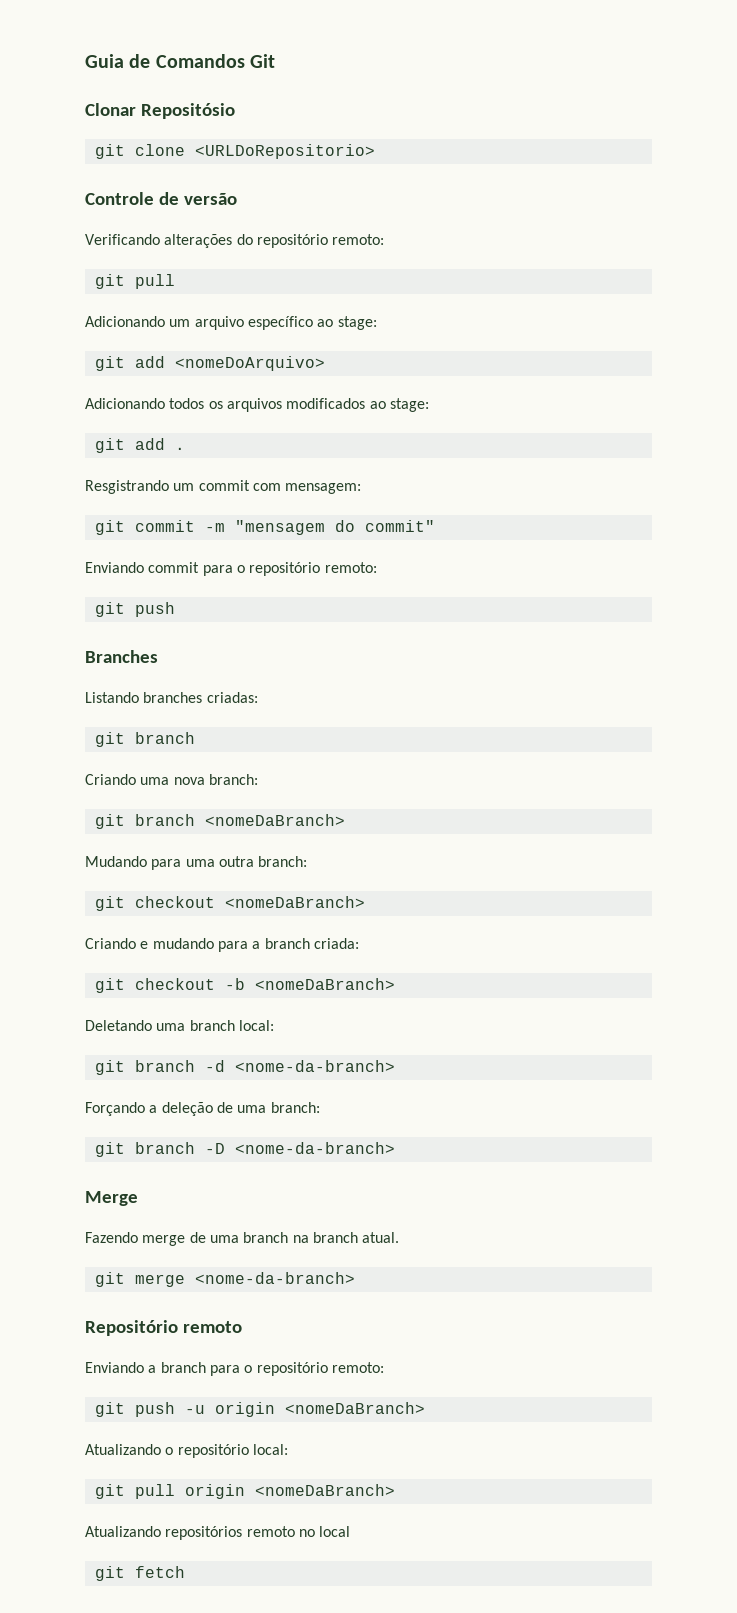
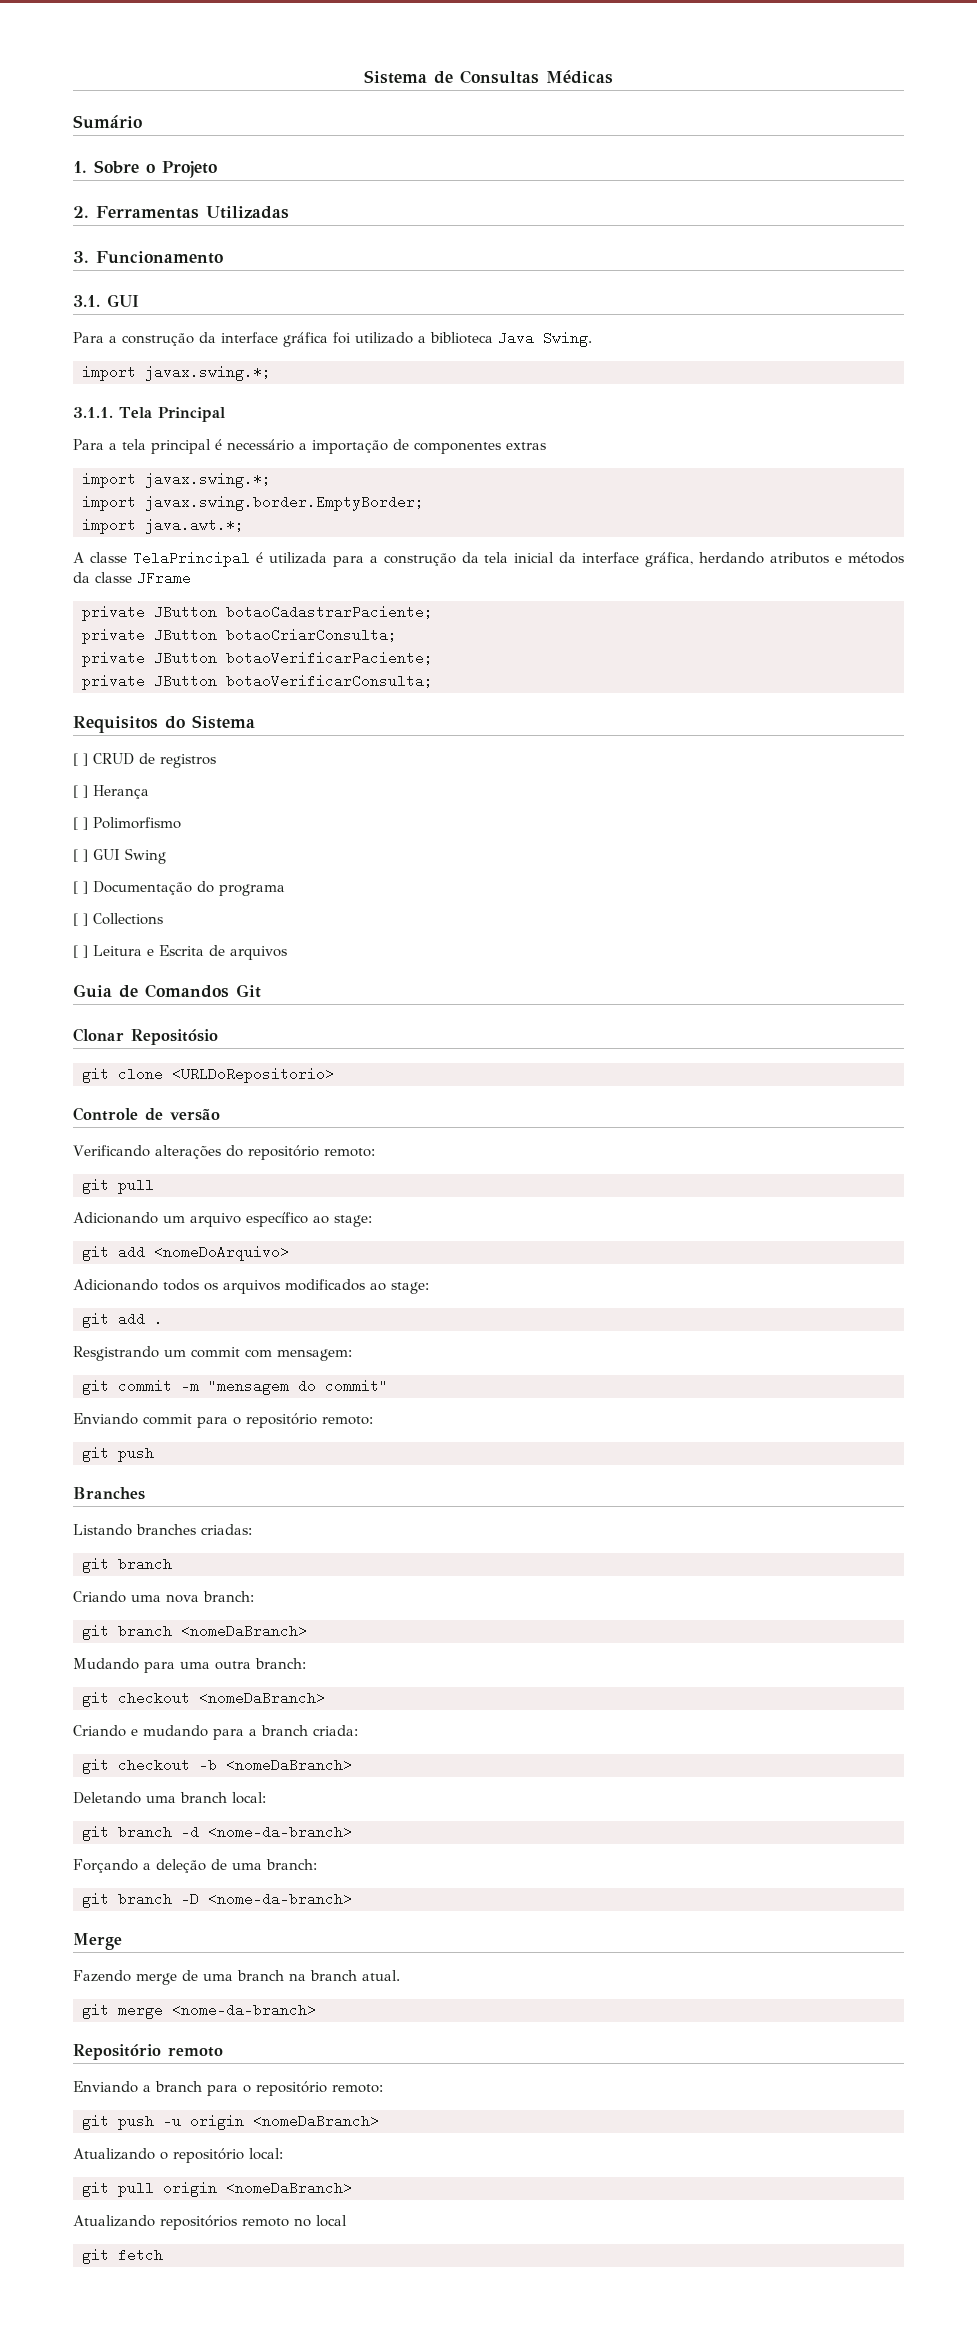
(85, 61) none -> [364,70,613,84] [73,115,142,129] [73,160,217,178] [73,206,289,219] [73,251,223,264] [73,294,139,307] [73,331,592,347] [82,365,271,381] [73,407,225,422] [73,439,546,454] [82,472,271,488] [82,495,424,511] [82,518,244,534] [73,551,905,567] [73,571,191,585] [82,605,433,621] [82,628,397,644] [82,651,433,667] [82,674,433,690] [73,715,255,733] [73,753,216,768] [73,785,149,799] [73,817,181,830] [73,848,166,864] [73,881,285,896] [73,913,163,926] [73,945,287,960] Sistema de Consultas Médicas // Sumário // 1. Sobre o Projeto // 2. Ferramentas Utilizadas // 3. Funcionamento // 3.1. GUI // Para a construção da interface gráfica foi utilizado a biblioteca Java Swing. // import javax.swing.*; // 3.1.1. Tela Principal // Para a tela principal é necessário a importação de componentes extras // import javax.swing.*; // import javax.swing.border.EmptyBorder; // import java.awt.*; // A classe TelaPrincipal é utilizada para a construção da tela inicial da interface gráfica, herdando atributos e métodos da classe JFrame // private JButton botaoCadastrarPaciente; // private JButton botaoCriarConsulta; // private JButton botaoVerificarPaciente; // private JButton botaoVerificarConsulta; // Requisitos do Sistema // [ ] CRUD de registros // [ ] Herança // [ ] Polimorfismo // [ ] GUI Swing // [ ] Documentação do programa // [ ] Collections // [ ] Leitura e Escrita de arquivos //

